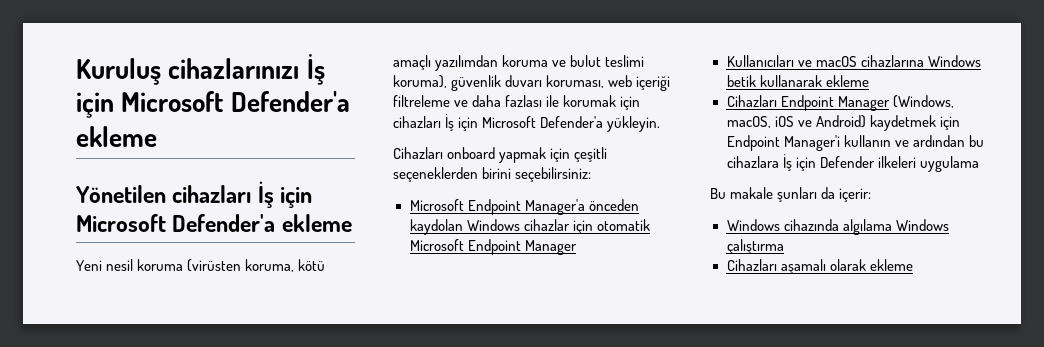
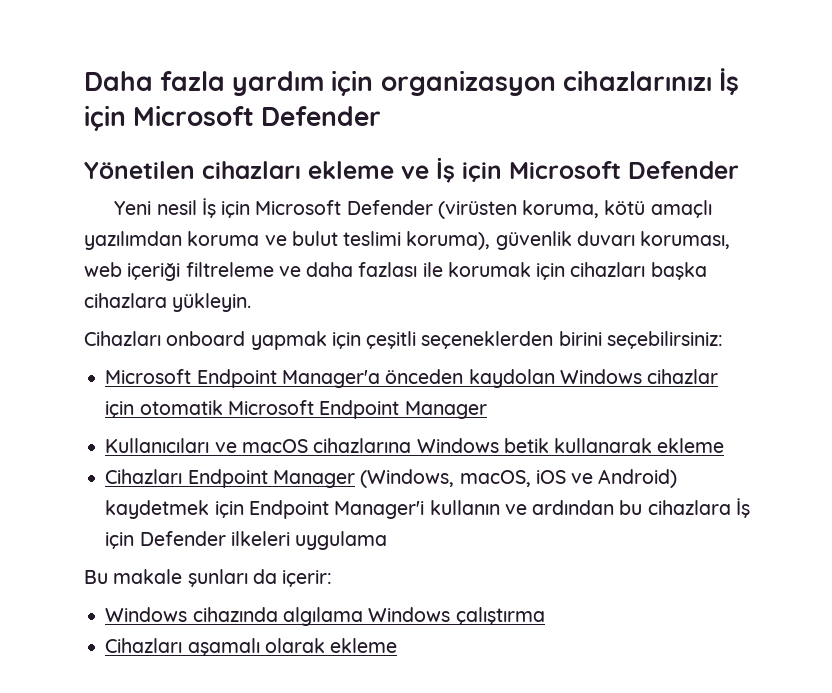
[76,58,161,85] Kuruluş -> [84,70,556,96] Daha fazla yardım için organizasyon
[230,91,350,112] [76,126,157,147] Defender'a ekleme -> [261,106,382,126] Defender
[257,181,313,208] [76,214,352,232] İş için Microsoft Defender'a ekleme -> [308,157,739,183] ekleme ve İş için Microsoft Defender
[137,259,184,271] koruma -> [201,198,433,218] İş için Microsoft Defender
[445,114,604,131] İş için Microsoft Defender'a -> [650,262,707,280] [84,293,167,308] başka cihazlara

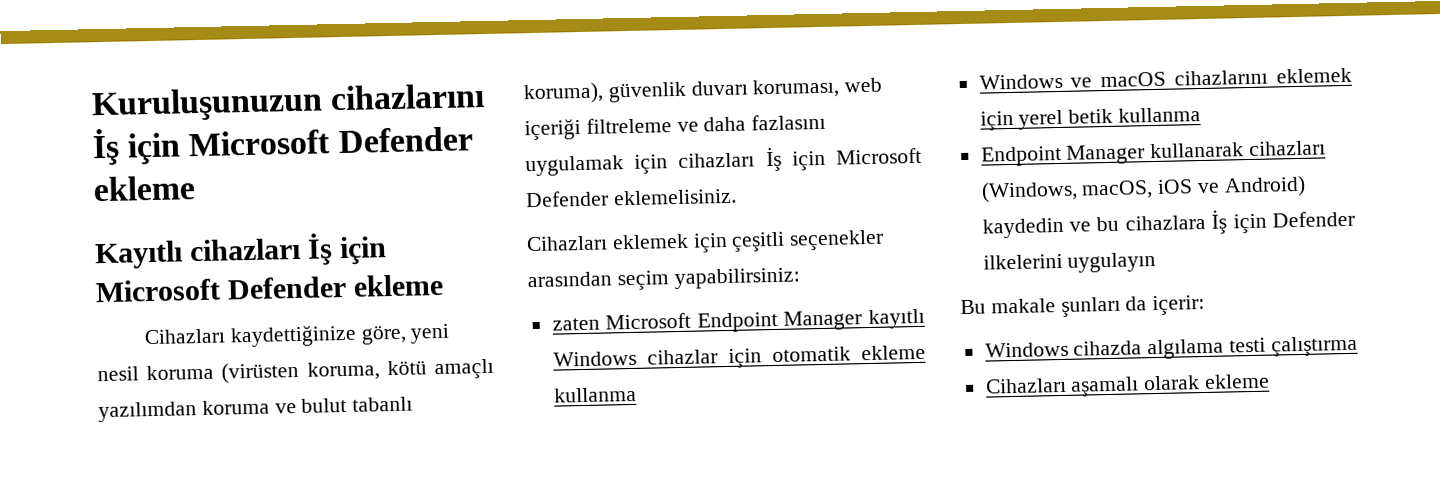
[84,68,739,96] [84,105,382,131] [84,157,739,183] [114,198,433,218] Daha fazla yardım için organizasyon cihazlarınızı İş için Microsoft Defender // Yönetilen cihazları ekleme ve İş için Microsoft Defender // Yeni nesil İş için Microsoft Defender -> [91,82,486,123] [92,126,474,166] [93,175,196,202] [94,233,388,270] [95,273,445,303] [143,323,451,348] [97,364,215,382] Kuruluşunuzun cihazlarını İş için Microsoft Defender ekleme // Kayıtlı cihazları İş için Microsoft Defender ekleme // Cihazları kaydettiğinize göre, yeni nesil koruma
[343,231,402,246] teslimi -> [352,396,414,412] tabanlı
[358,262,707,280] [84,293,252,312] [84,331,723,350] [105,369,719,388] [105,400,487,419] [105,438,725,453] [105,469,355,488] fazlası ile korumak için cihazları başka cihazlara yükleyin. // Cihazları onboard yapmak için çeşitli seçeneklerden birini seçebilirsiniz: // Microsoft Endpoint Manager'a önceden kaydolan Windows cihazlar için otomatik Microsoft Endpoint Manager // Kullanıcıları ve macOS cihazlarına Windows betik kullanarak ekleme // Cihazları Endpoint Manager -> [751,113,827,131] [525,146,922,177] [525,188,737,208] [526,229,885,253] [527,267,800,291] [551,308,925,333] [552,344,926,368] [553,386,637,403] [978,67,1352,90] [979,106,1202,131] [980,140,1327,167] fazlasını uygulamak için cihazları İş için Microsoft Defender eklemelisiniz. // Cihazları eklemek için çeşitli seçenekler arasından seçim yapabilirsiniz: // zaten Microsoft Endpoint Manager kayıtlı Windows cihazlar için otomatik ekleme kullanma // Windows ve macOS cihazlarını eklemek için yerel betik kullanma // Endpoint Manager kullanarak cihazları
[105,500,615,519] kaydetmek için Endpoint Manager'i kullanın ve ardından -> [981,217,1092,239] kaydedin ve
[230,531,388,550] ilkeleri uygulama -> [982,251,1157,273] ilkelerini uygulayın
[192,607,451,626] cihazında algılama Windows -> [1073,337,1267,360] cihazda algılama testi

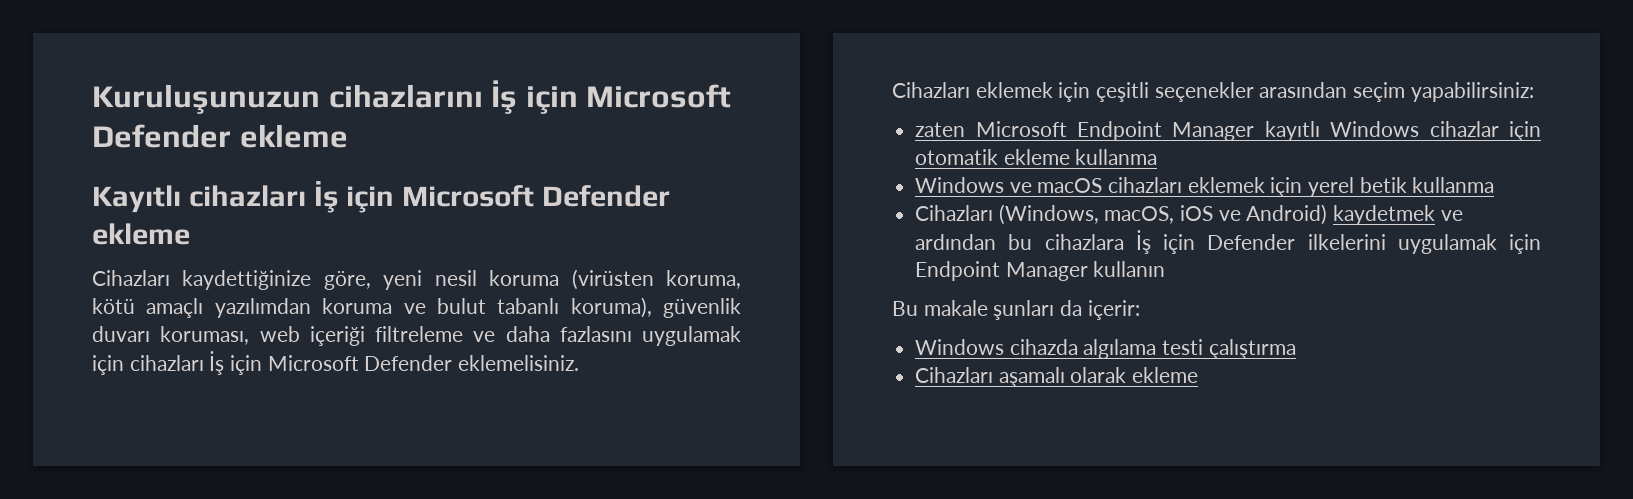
[1174,69,1269,86] cihazlarını -> [1108,177,1183,193] cihazları
[980,140,1327,167] Endpoint Manager kullanarak cihazları -> [915,205,994,221] Cihazları
[981,217,1092,239] kaydedin ve -> [1333,205,1463,225] [915,234,997,250] kaydetmek ve ardından
[1067,251,1157,273] uygulayın -> [1397,234,1541,254] [915,261,1166,281] uygulamak için Endpoint Manager kullanın

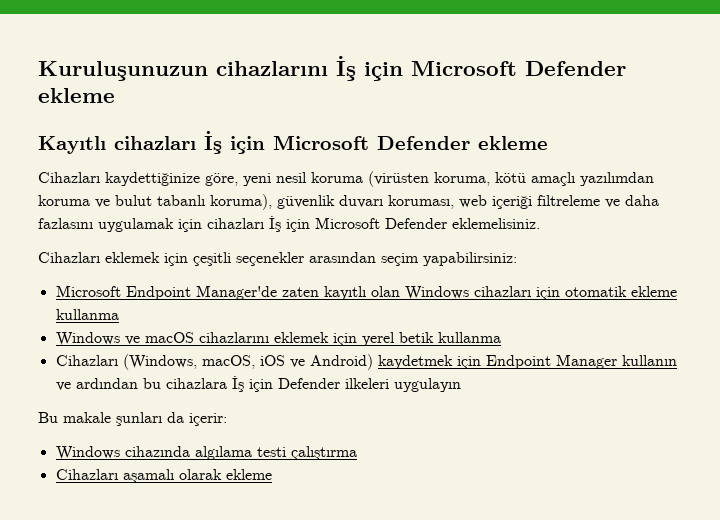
[915,122,966,137] zaten -> (517, 259) none
[1172,121,1499,141] Manager kayıtlı Windows cihazlar -> [195,285,531,300] Manager'de zaten kayıtlı olan Windows cihazları
[1108,177,1183,193] cihazları -> [198,332,269,343] cihazlarını
(1436, 215) none -> [456,354,677,369] için Endpoint Manager kullanın
[1307,234,1541,254] [915,261,1166,281] ilkelerini uygulamak için Endpoint Manager kullanın -> [344,378,461,392] ilkeleri uygulayın
[1009,339,1078,355] cihazda -> [124,446,190,457] cihazında

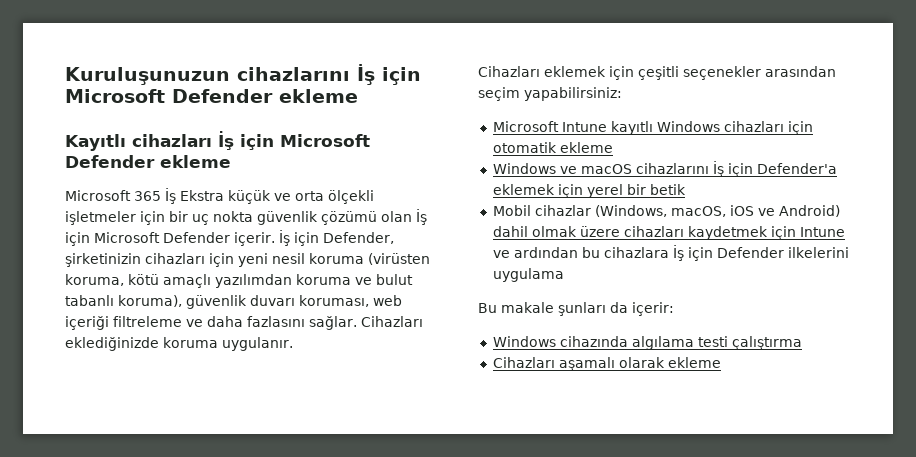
[38,172,238,186] Cihazları kaydettiğinize göre, -> [65,188,374,204] [65,209,427,225] [65,230,394,246] [65,253,234,267] Microsoft 365 İş Ekstra küçük ve orta ölçekli işletmeler için bir uç nokta güvenlik çözümü olan İş için Microsoft Defender içerir. İş için Defender, şirketinizin cihazları için
[98,216,540,232] uygulamak için cihazları İş için Microsoft Defender eklemelisiniz. -> [309,316,423,330] [65,337,293,351] sağlar. Cihazları eklediğinizde koruma uygulanır.
[125,285,400,300] Endpoint Manager'de zaten kayıtlı olan -> [561,121,653,135] Intune kayıtlı
[55,309,119,320] kullanma -> (613, 147) none
(269, 337) none -> [712,161,837,177] İş için Defender'a
(395, 339) none -> [626,184,646,195] bir
[437,332,501,343] [55,355,118,366] kullanma // Cihazları -> [492,205,591,216] // Mobil cihazlar
[377,354,677,369] kaydetmek için Endpoint Manager kullanın -> [492,226,845,240] dahil olmak üzere cihazları kaydetmek için Intune
[344,378,461,392] ilkeleri uygulayın -> [787,247,849,258] [492,268,564,282] ilkelerini uygulama

